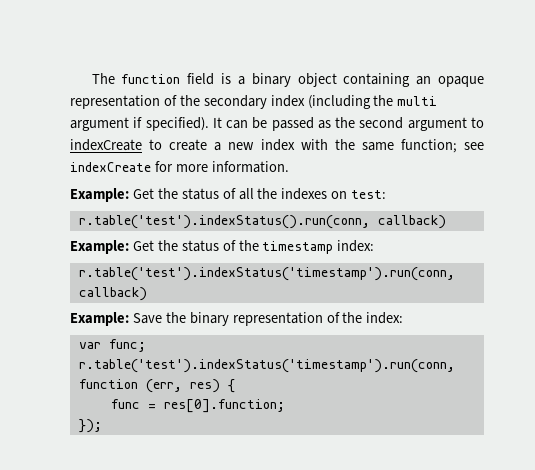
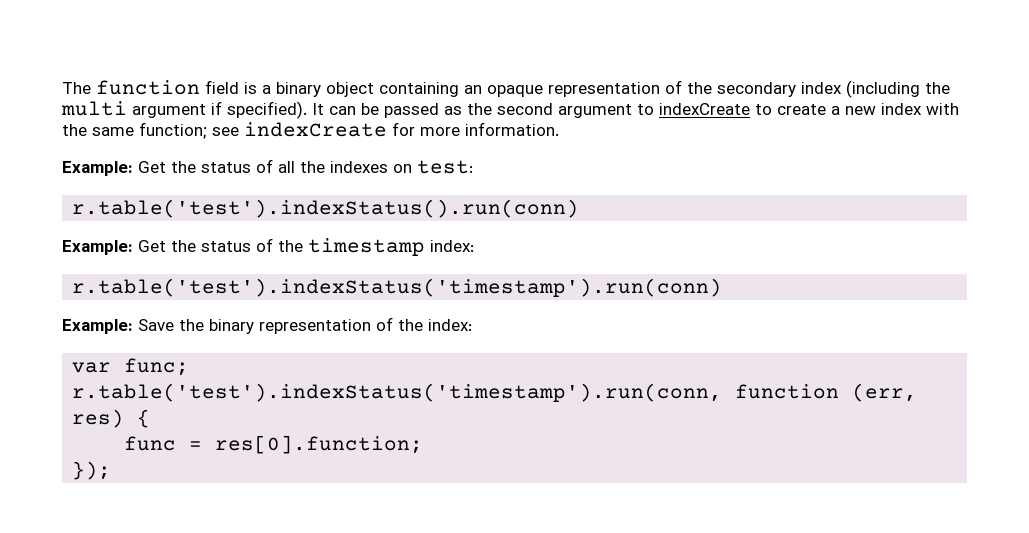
[78,215,446,229] r.table('test').indexStatus().run(conn, callback) -> [72,199,580,218] r.table('test').indexStatus().run(conn)
[78,267,455,281] [78,287,147,301] r.table('test').indexStatus('timestamp').run(conn, callback) -> [72,278,723,297] r.table('test').indexStatus('timestamp').run(conn)

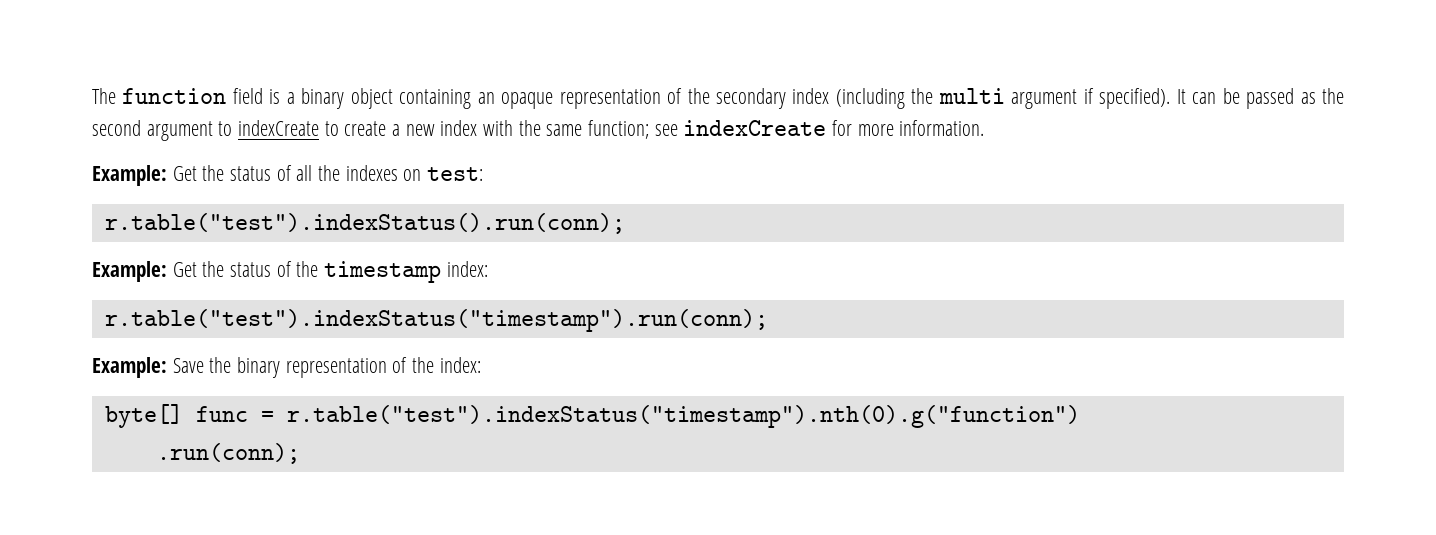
[72,199,580,218] r.table('test').indexStatus().run(conn) -> [104,213,625,234] r.table("test").indexStatus().run(conn);
[72,278,723,297] r.table('test').indexStatus('timestamp').run(conn) -> [104,309,768,332] r.table("test").indexStatus("timestamp").run(conn);
[72,358,190,376] [72,383,918,402] [72,409,151,428] [124,435,424,454] [72,461,112,480] var func; // r.table('test').indexStatus('timestamp').run(conn, function (err, res) { // func = res[0].function; // }); -> [104,404,1080,428] [156,443,300,464] byte[] func = r.table("test").indexStatus("timestamp").nth(0).g("function") // .run(conn);

